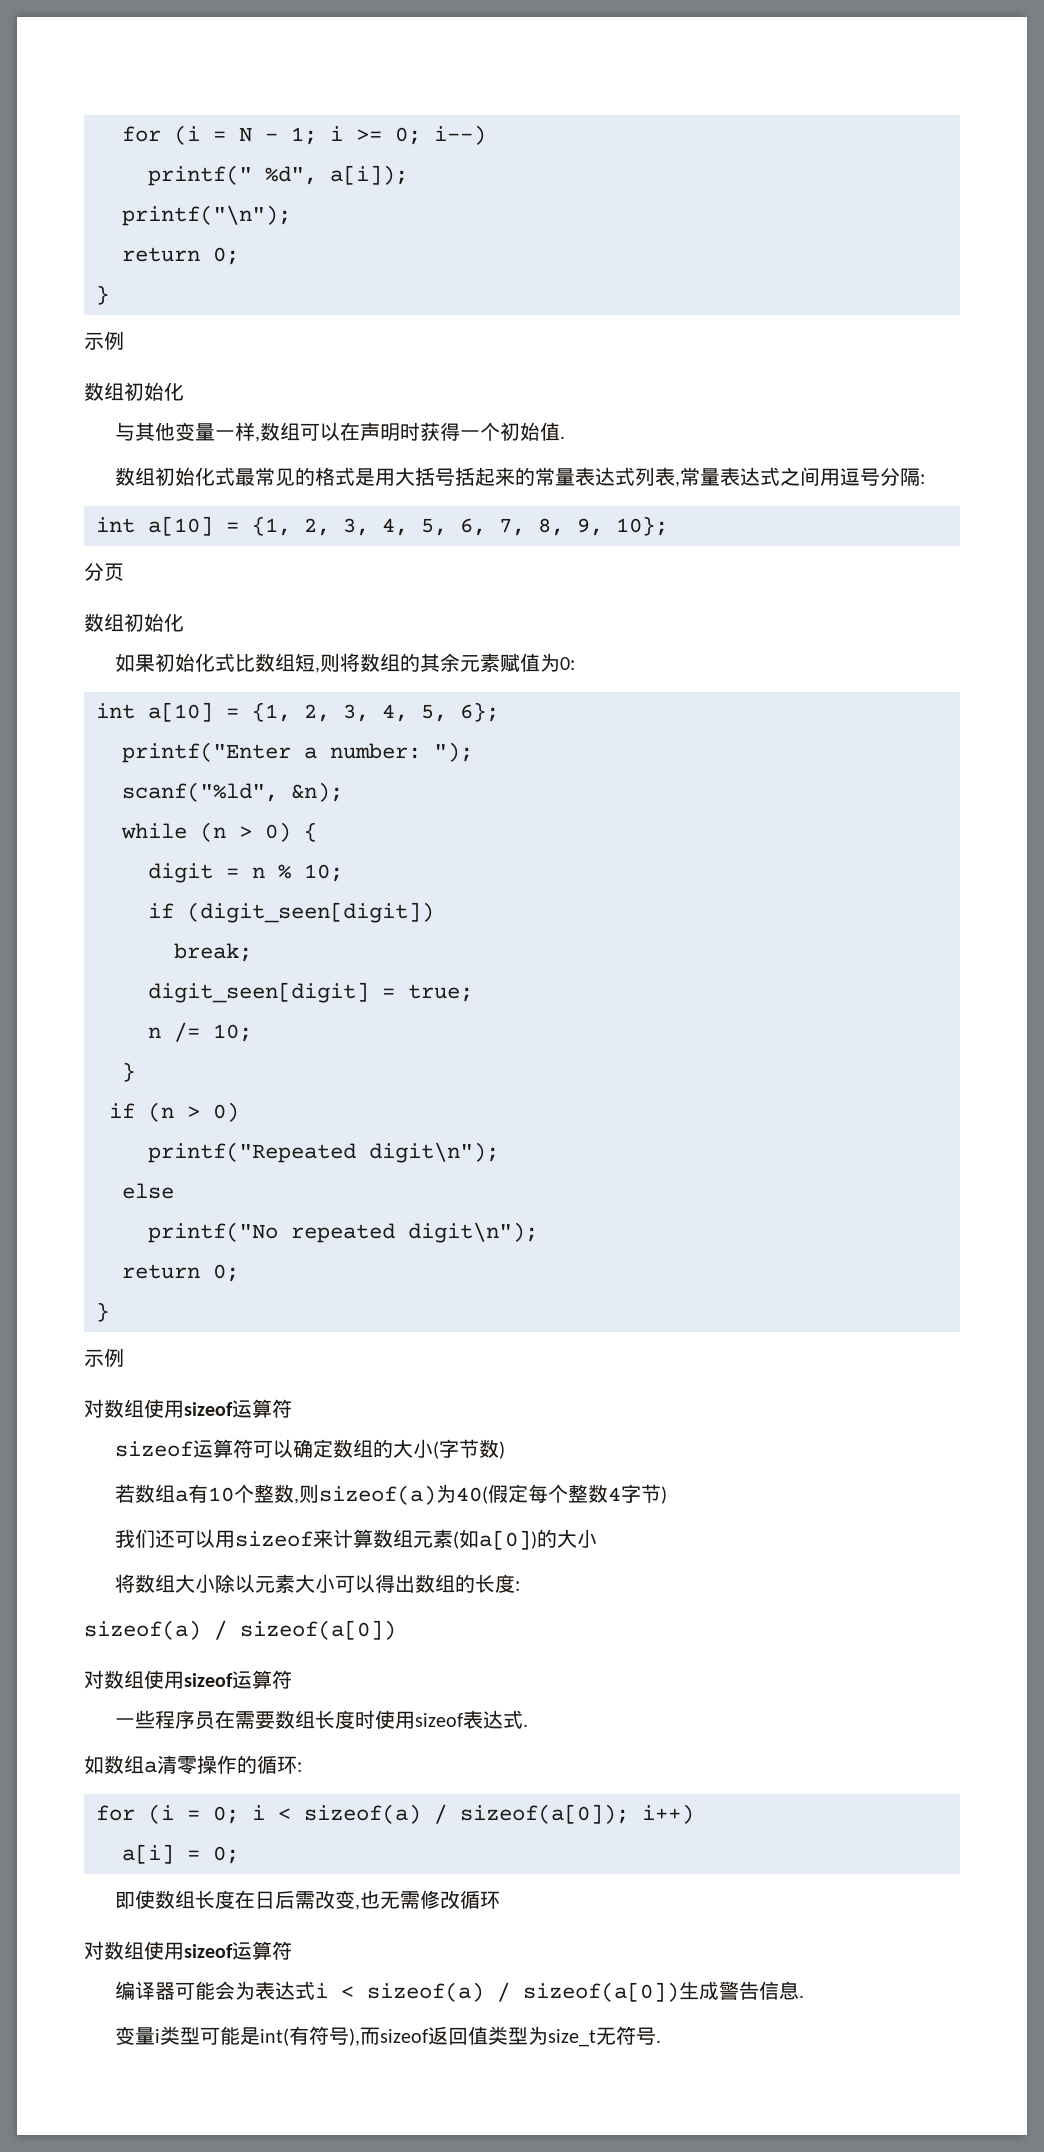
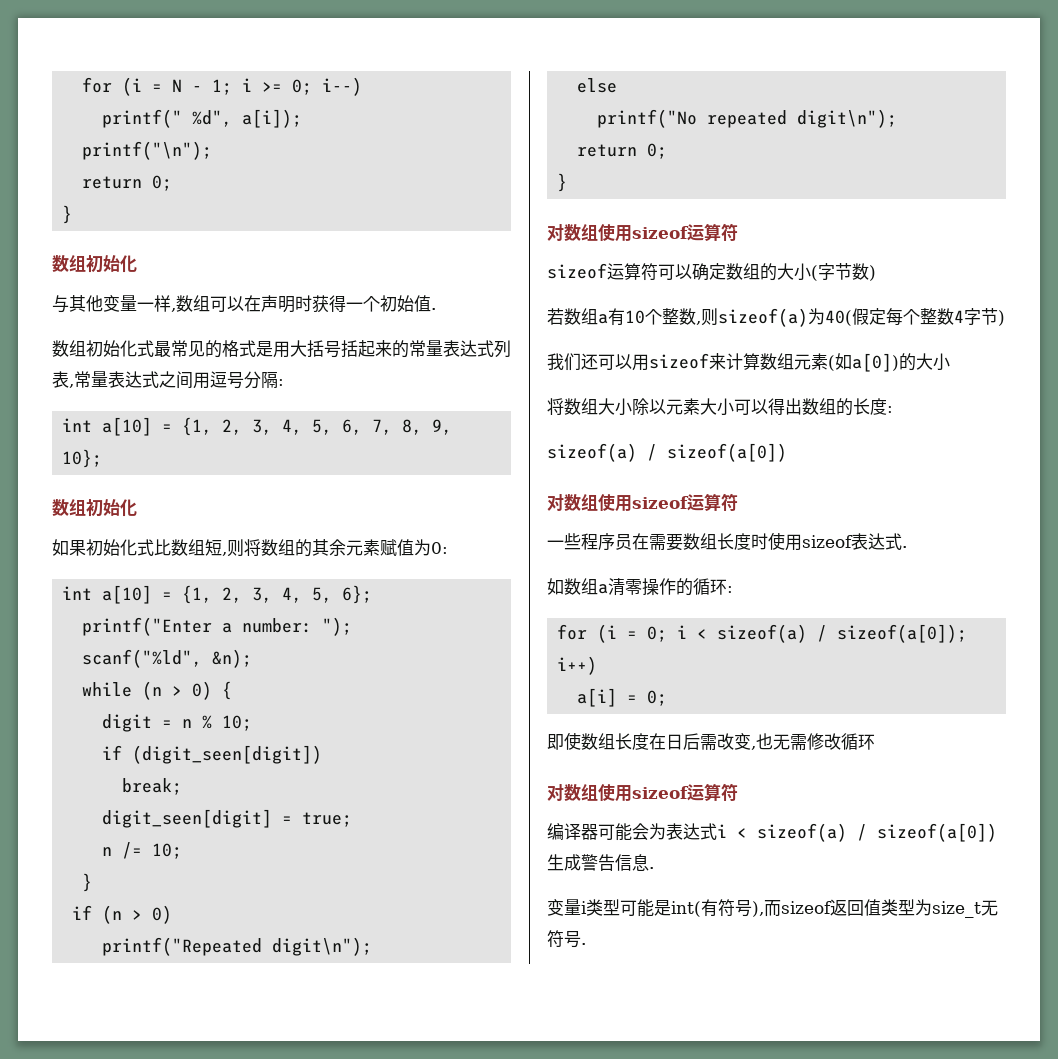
[84,331,124,350] // 示例 -> (73, 214) none
[84,562,124,581] // 分页 -> (103, 458) none
[84,1348,124,1367] // 示例 -> (568, 182) none

